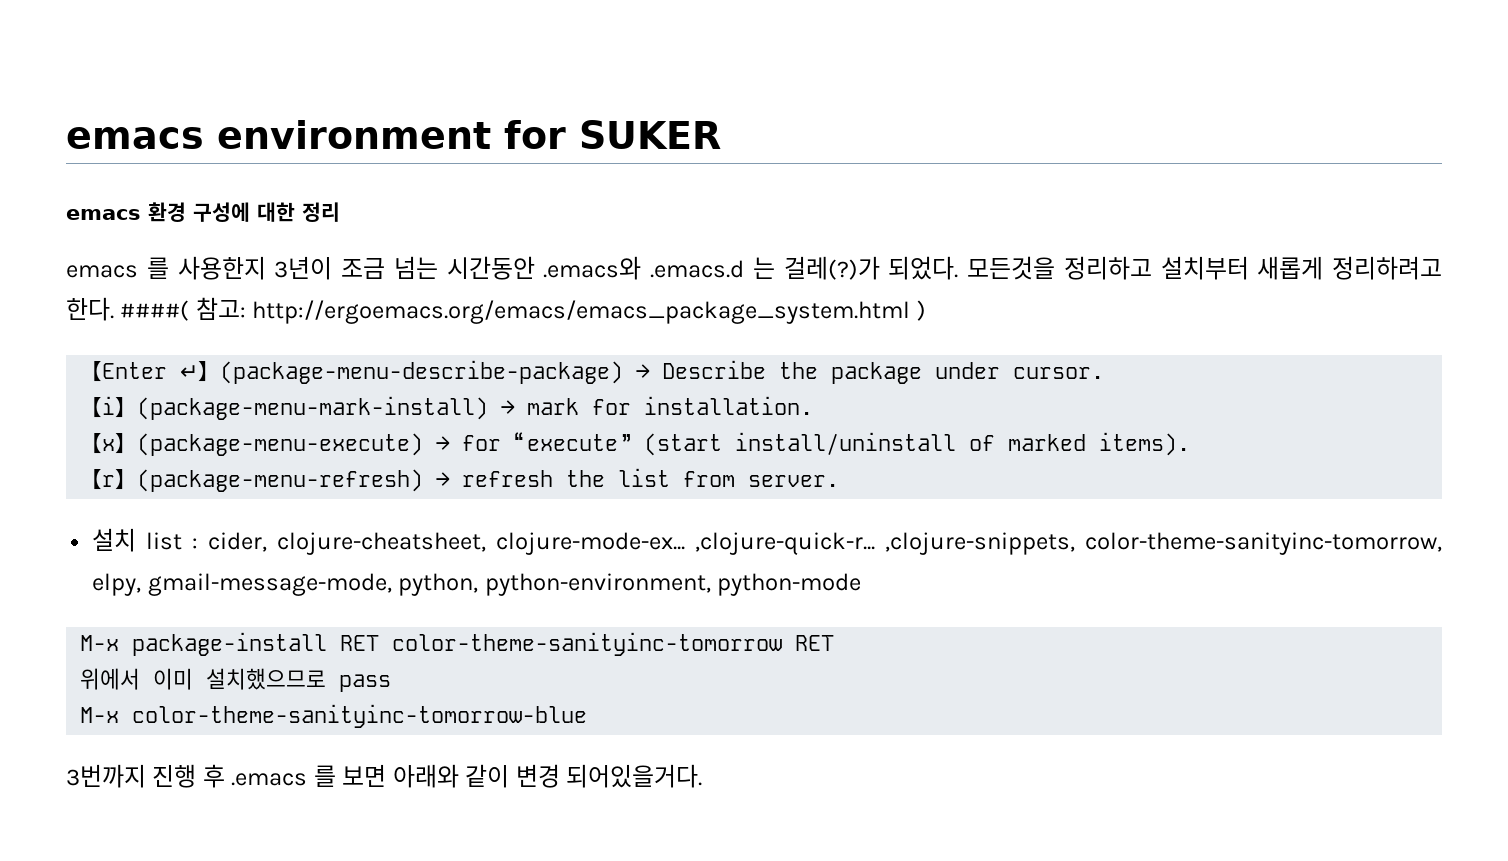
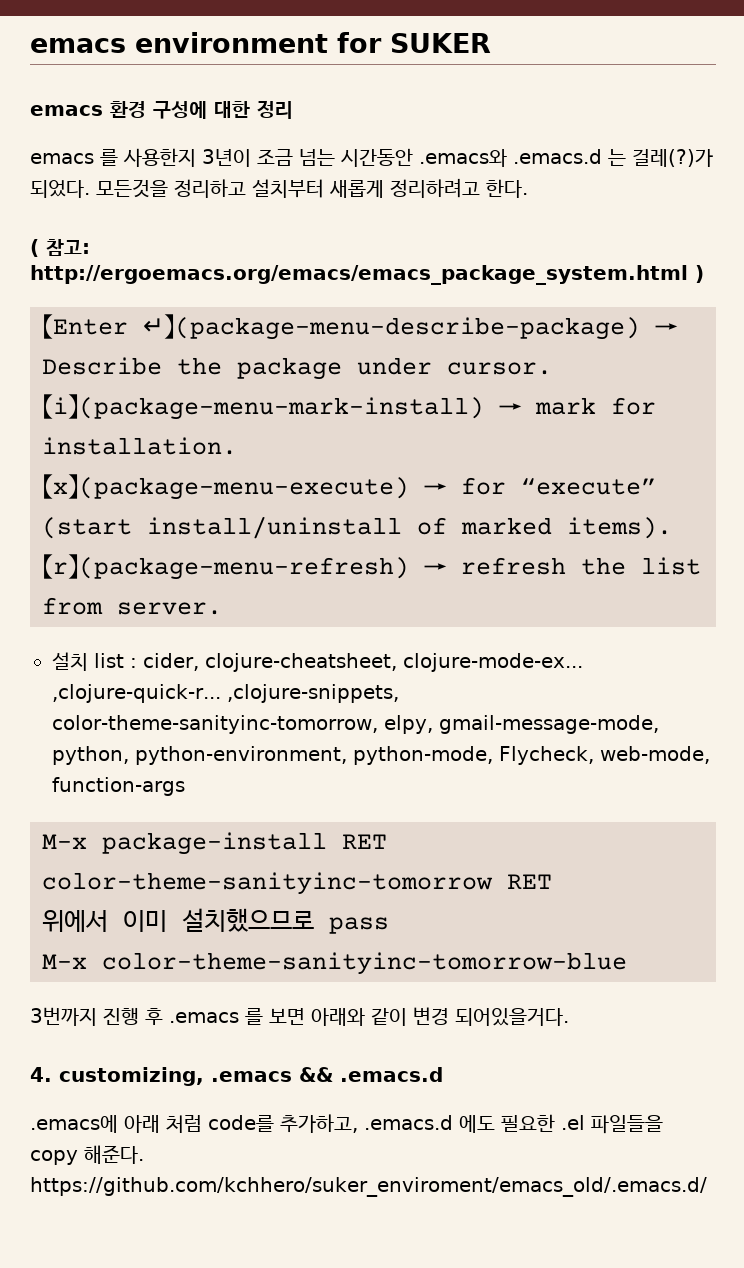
[120,300,190,321] ####( -> [30,239,39,257] // (
[717,573,862,596] python-mode -> [353,746,710,765] [52,777,185,796] python-mode, Flycheck, web-mode, function-args
(703, 776) none -> [30,1067,443,1086] [30,1114,663,1134] [30,1145,144,1165] [30,1177,707,1197] // 4. customizing, .emacs && .emacs.d // .emacs에 아래 처럼 code를 추가하고, .emacs.d 에도 필요한 .el 파일들을 copy 해준다. https://github.com/kchhero/suker_enviroment/emacs_old/.emacs.d/

